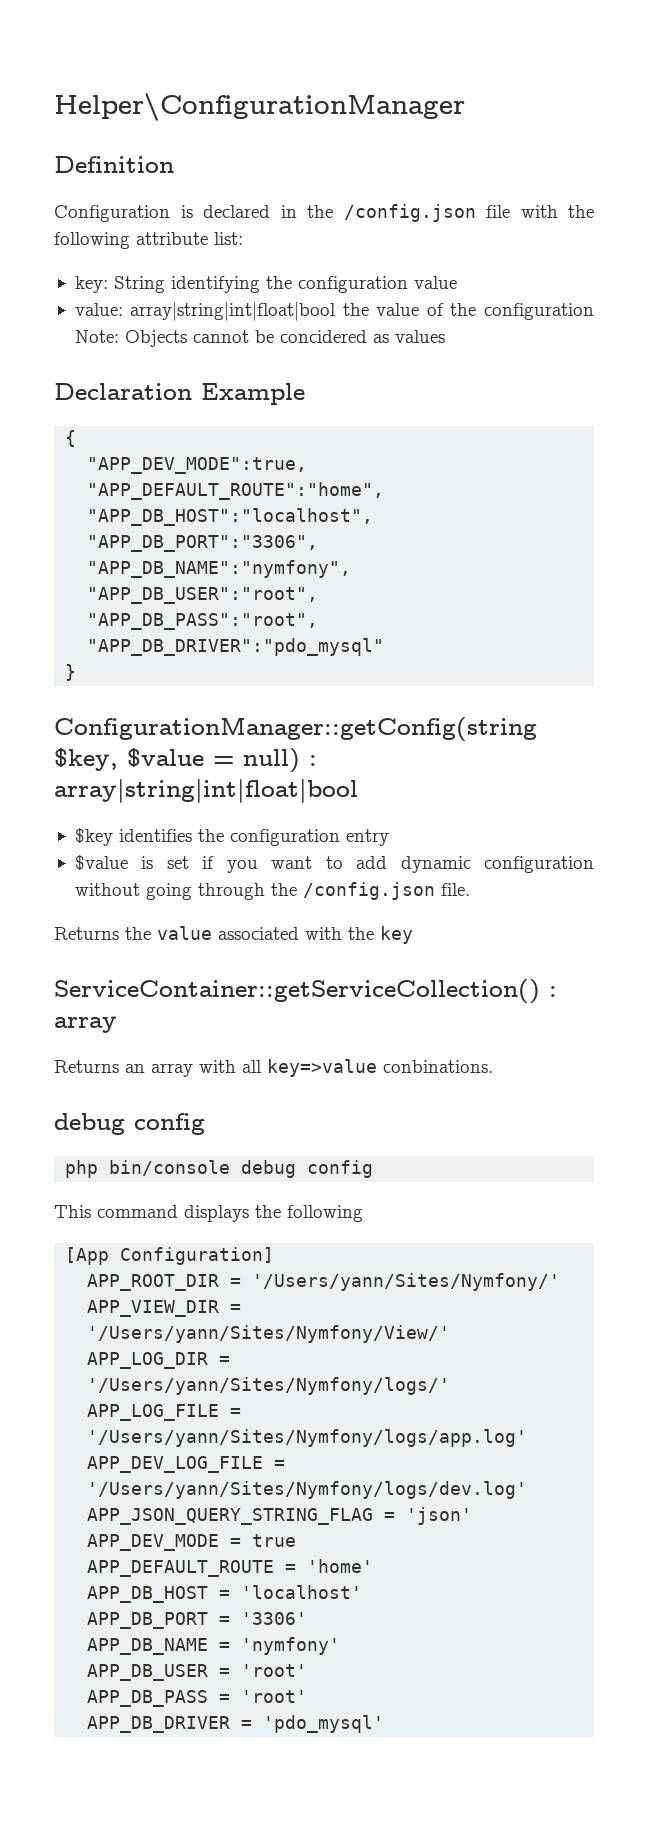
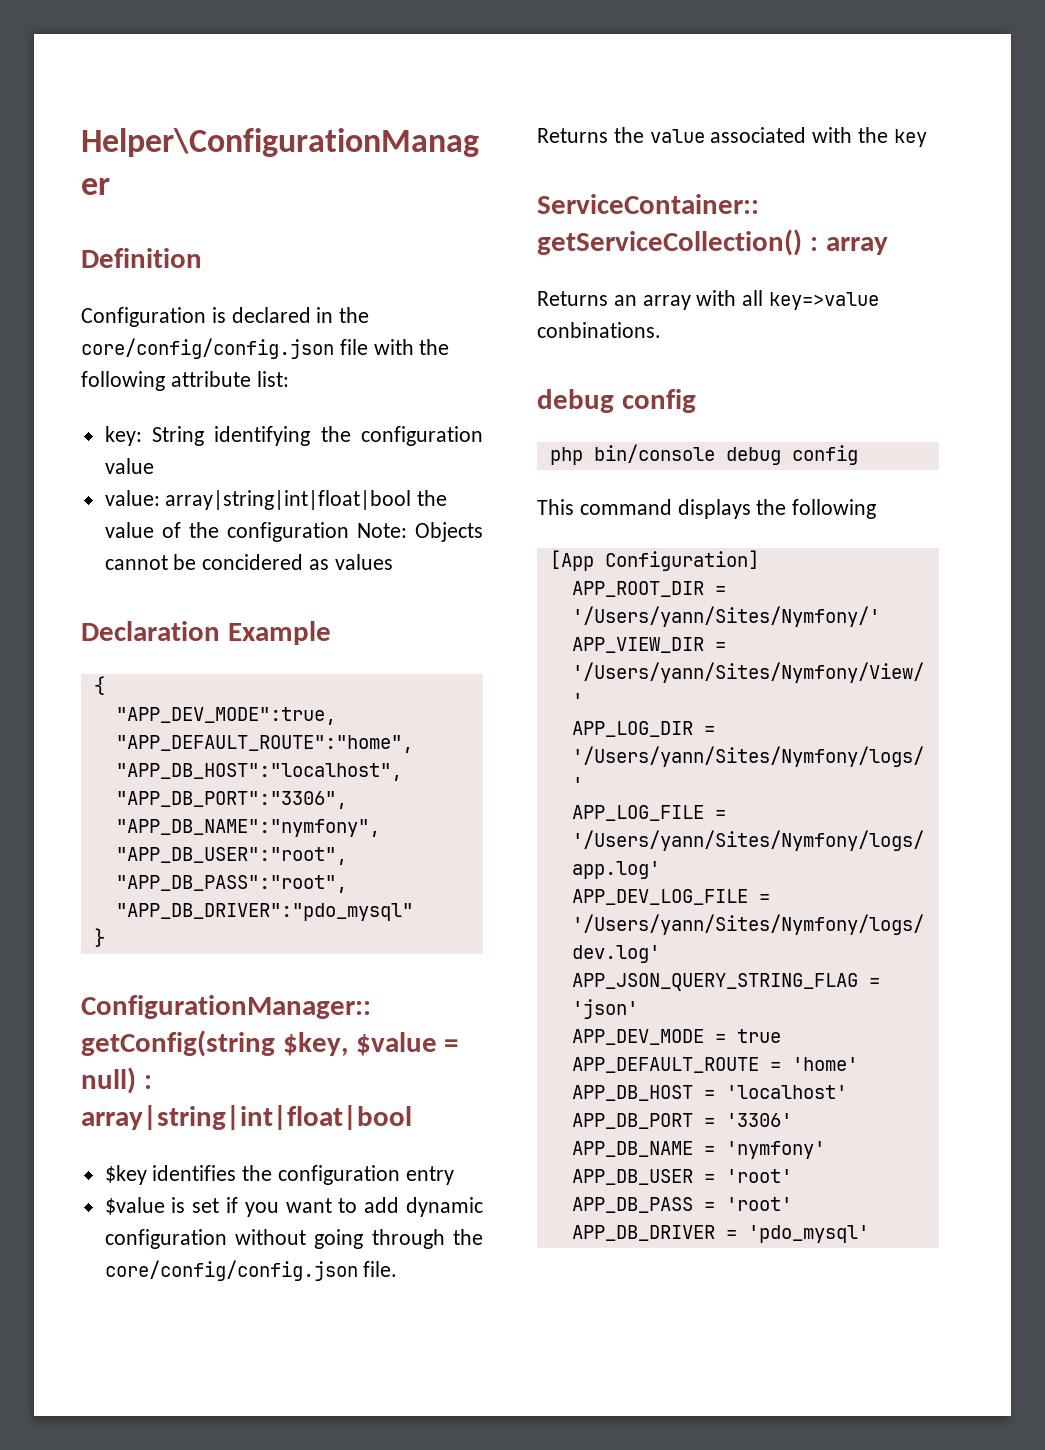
[343,204,476,222] /config.json -> [81,338,334,359] core/config/config.json
[302,882,435,900] /config.json -> [104,1260,358,1281] core/config/config.json

